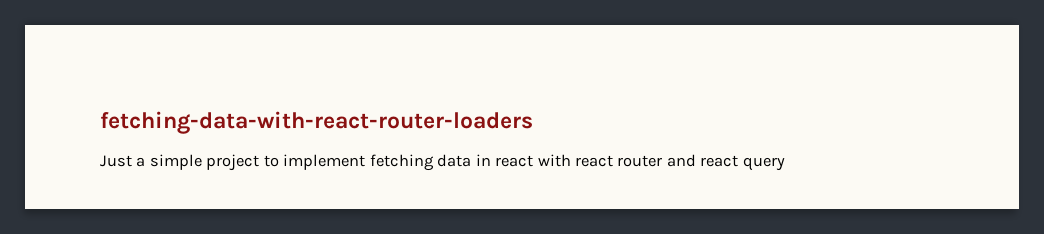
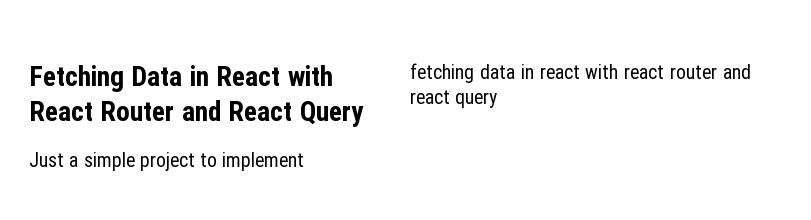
[100,111,533,134] fetching-data-with-react-router-loaders -> [29,65,333,92] [29,100,364,127] Fetching Data in React with React Router and React Query

